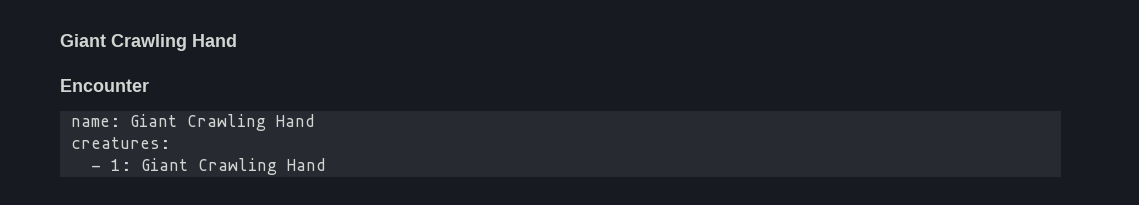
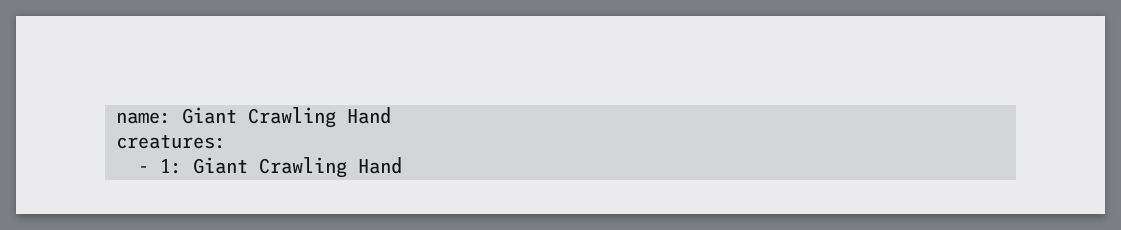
[60,34,237,51] [60,79,149,92] Giant Crawling Hand // Encounter // -> (116, 118) none

